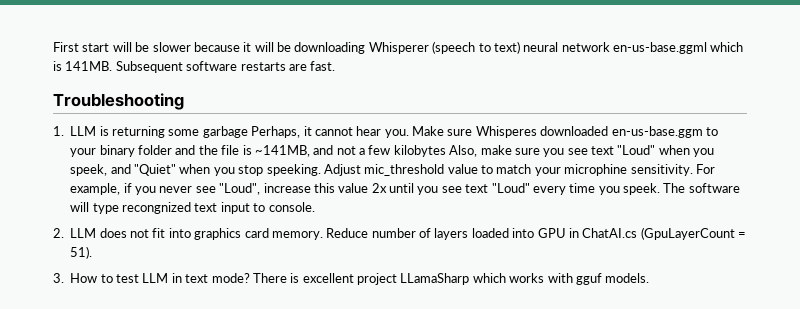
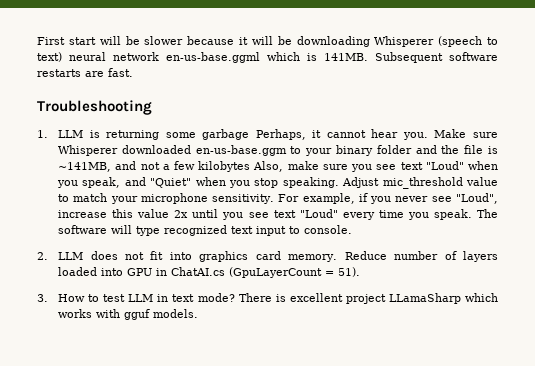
[475,126,537,138] Whisperes -> [58,145,119,156] Whisperer
[70,164,108,176] speek, -> [82,177,121,188] speak,
[266,164,321,176] speeking. -> [282,177,339,188] speaking.
[564,164,628,176] microphine -> [140,193,208,204] microphone
[623,183,660,195] speek. -> [433,209,472,220] speak.
[122,202,191,214] recongnized -> [164,225,228,236] recognized

